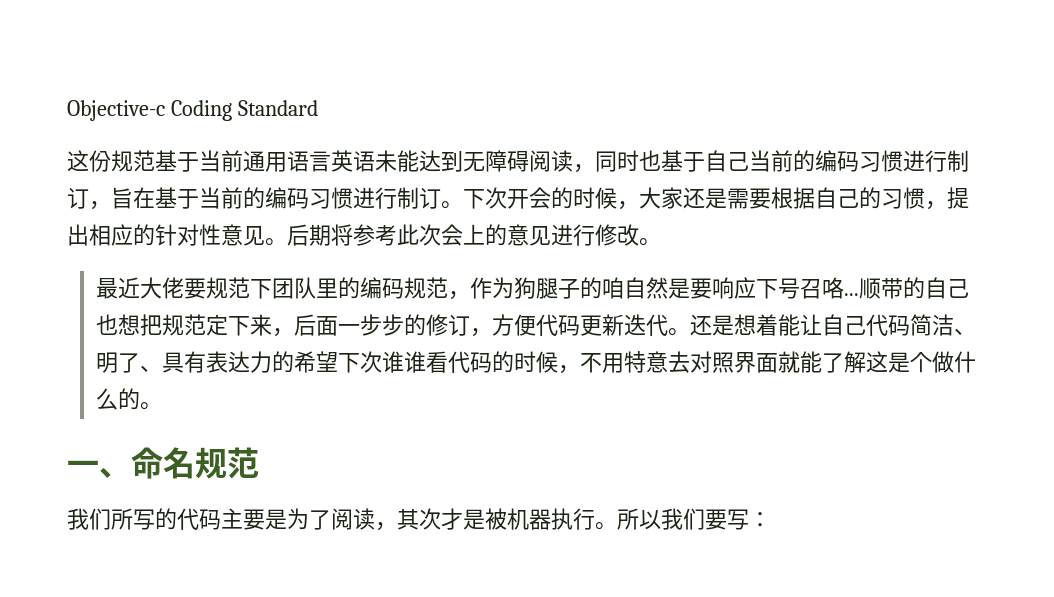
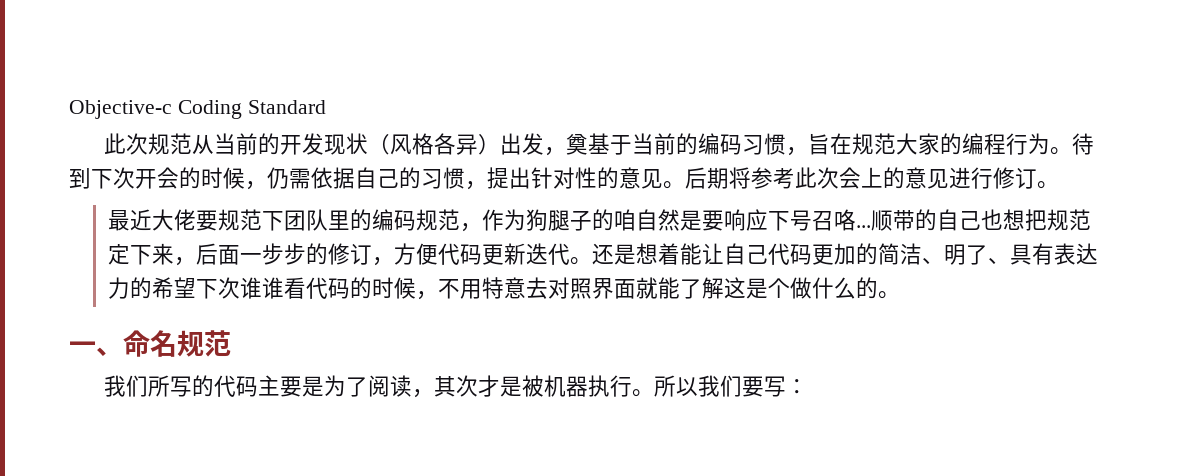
[67,150,969,173] [67,187,155,210] 这份规范基于当前通用语言英语未能达到无障碍阅读，同时也基于自己当前的编码习惯进行制订，旨在 -> [103,133,588,156] 此次规范从当前的开发现状（风格各异）出发，奠
[353,187,463,209] 进行制订。 -> [785,133,1094,156] [69,168,91,189] ，旨在规范大家的编程行为。待到
[639,187,793,209] 大家还是需要根 -> [267,167,333,189] 仍需依
[89,224,221,246] 相应的针对性 -> [531,167,619,189] 针对性的
[617,224,639,246] 改 -> [1015,167,1037,189] 订
(910, 325) none -> [812,243,879,265] 更加的

